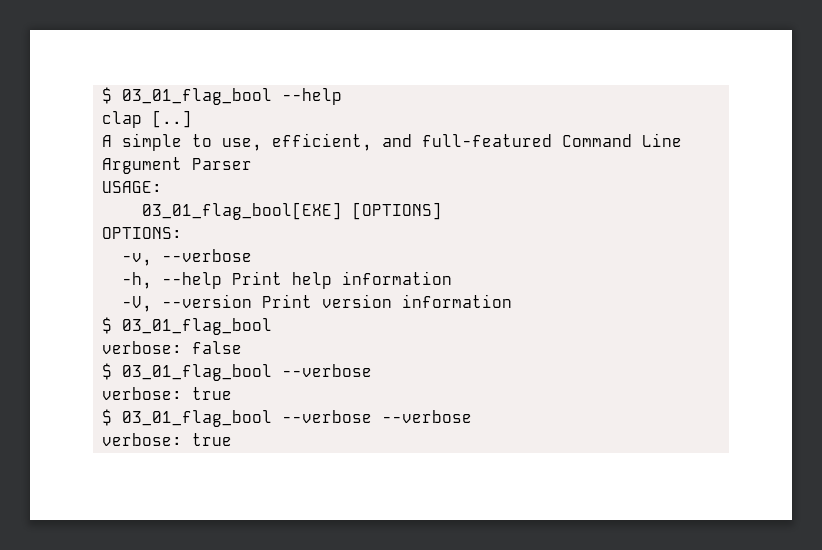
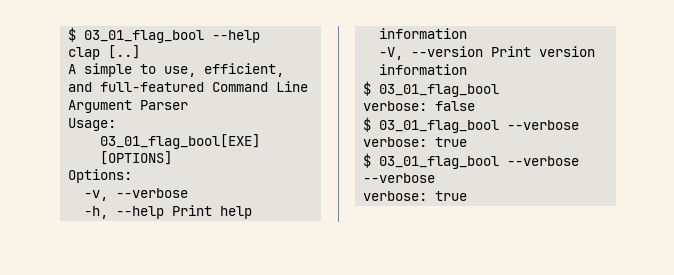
[102,181,162,193] USAGE: -> [68,118,117,131] Usage:
[102,227,182,239] OPTIONS: -> [68,169,133,183] Options:

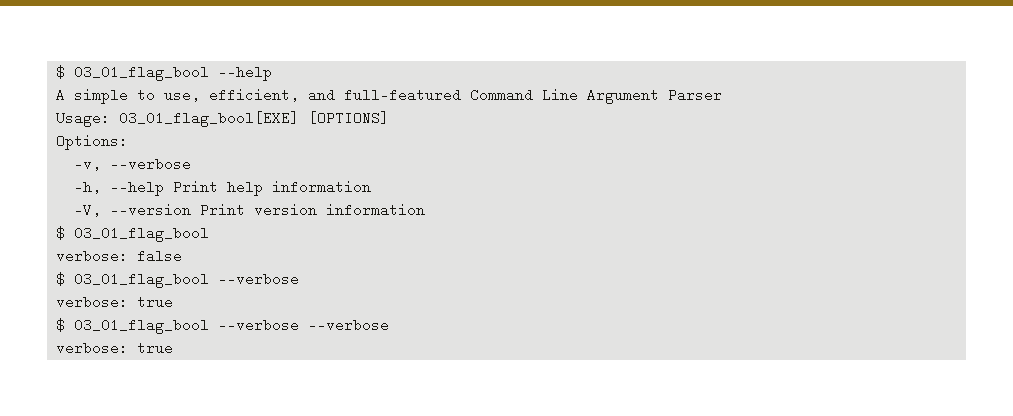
[68,45,141,60] // clap [..] -> (273, 73) none
(117, 124) // -> (111, 119) none

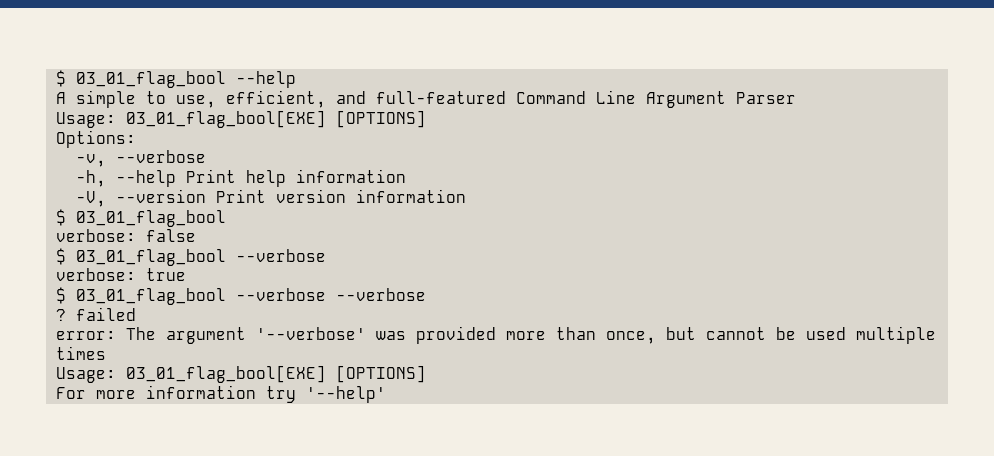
[56,341,174,355] verbose: true -> [55,307,136,321] [55,326,936,344] [55,346,106,360] [55,365,426,383] [55,385,386,403] ? failed // error: The argument '--verbose' was provided more than once, but cannot be used multiple times // Usage: 03_01_flag_bool[EXE] [OPTIONS] // For more information try '--help'

